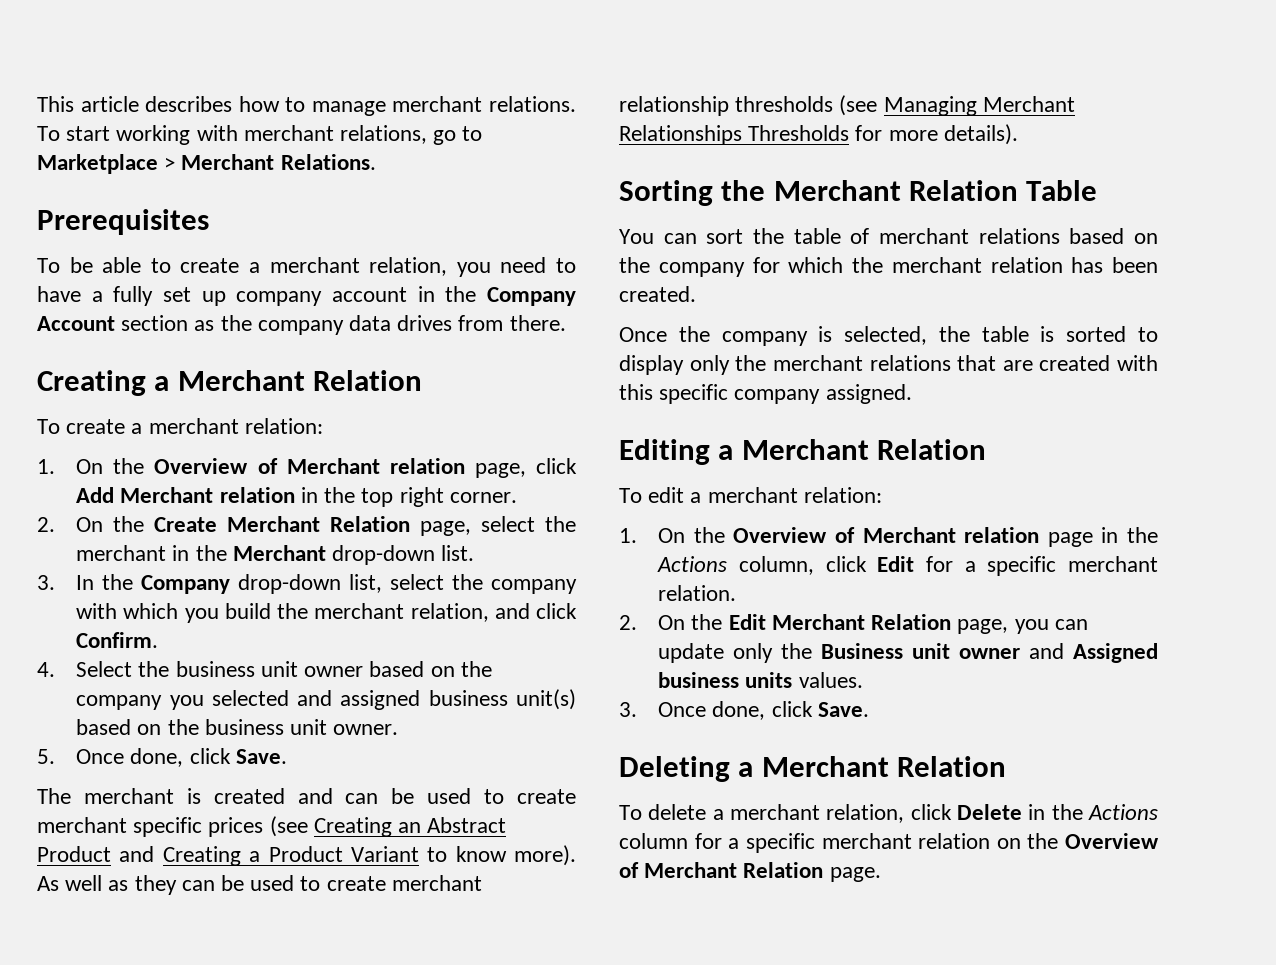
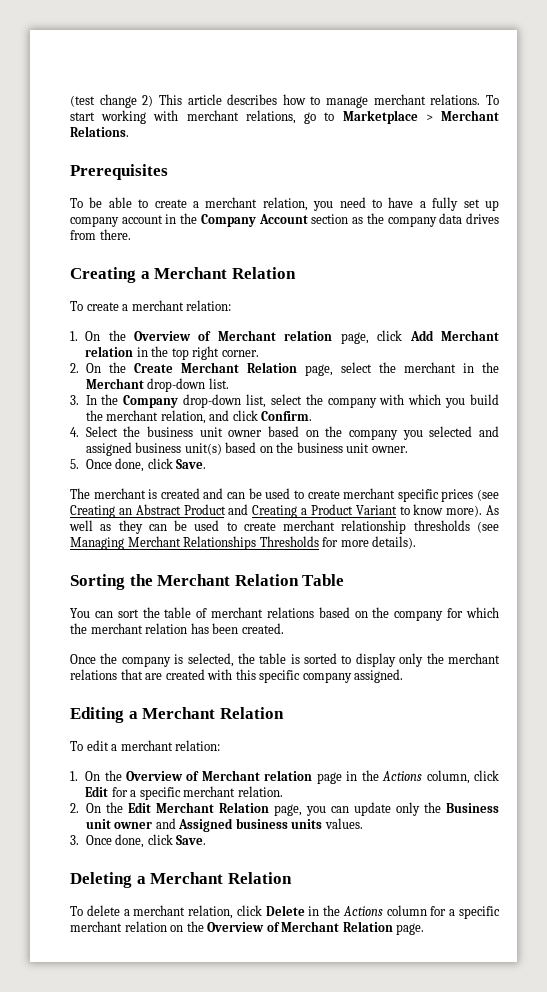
(37, 104) none -> [70,94,154,108] (test change 2)

